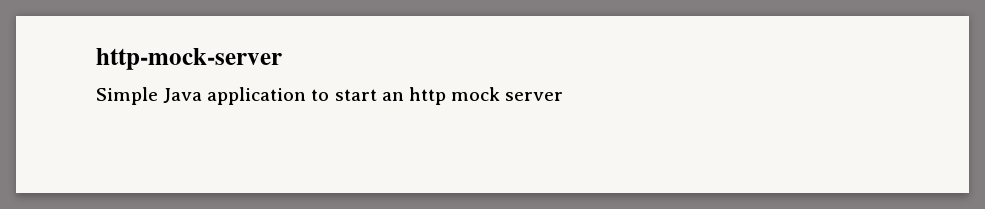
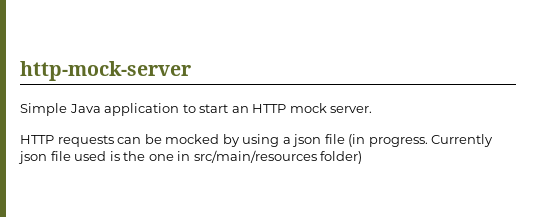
[408,87,564,105] http mock server -> [252,103,373,113] [20,134,494,147] [18,150,363,164] HTTP mock server. // HTTP requests can be mocked by using a json file (in progress. Currently json file used is the one in src/main/resources folder)

